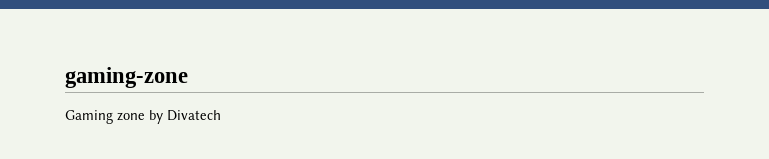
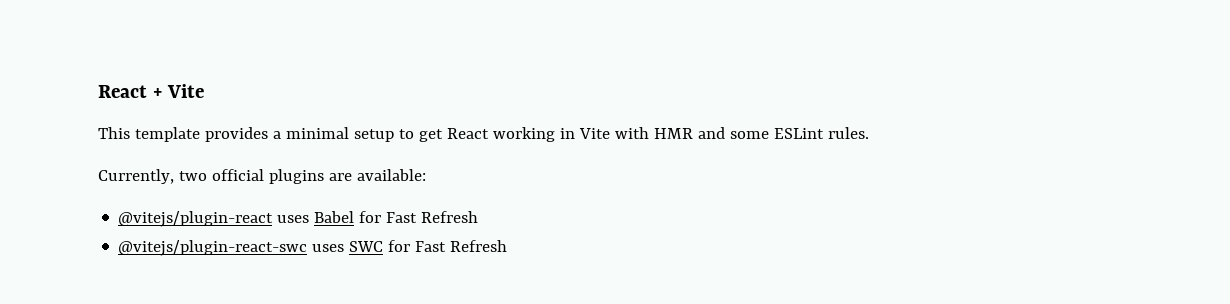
[65,67,188,88] [65,110,221,124] gaming-zone // Gaming zone by Divatech -> [98,84,204,98] [98,127,869,142] [98,169,426,184] [118,211,479,227] [118,240,508,256] React + Vite // This template provides a minimal setup to get React working in Vite with HMR and some ESLint rules. // Currently, two official plugins are available: // @vitejs/plugin-react uses Babel for Fast Refresh // @vitejs/plugin-react-swc uses SWC for Fast Refresh

